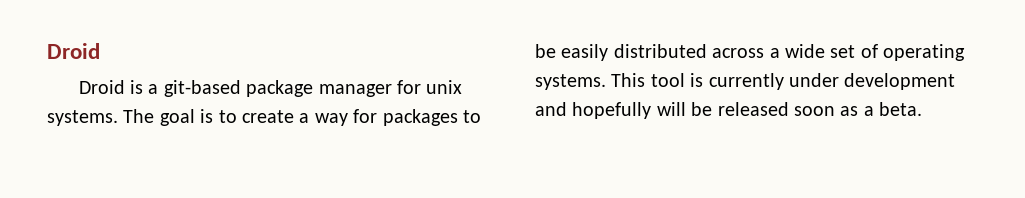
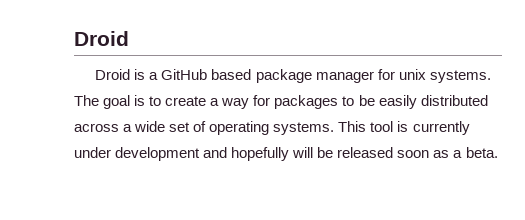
[163,80,241,97] git-based -> [161,69,252,80] GitHub based

